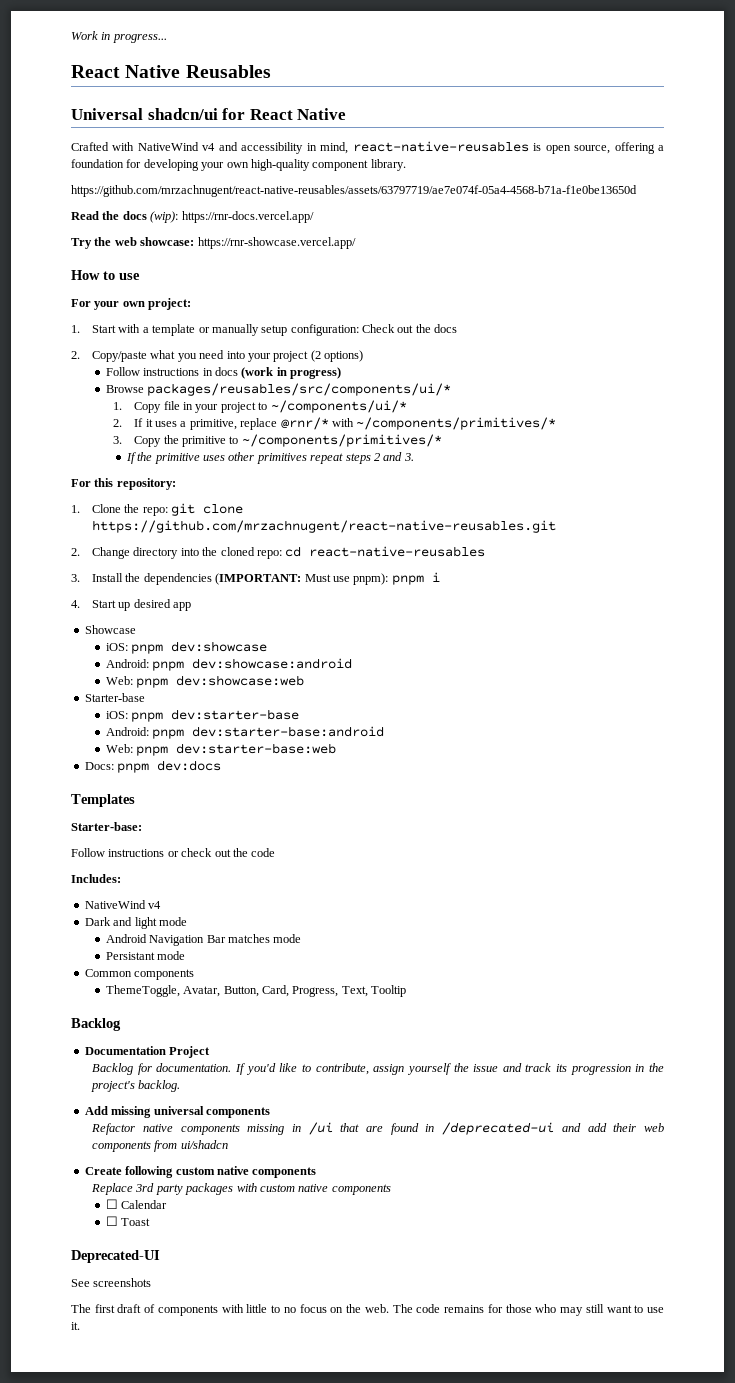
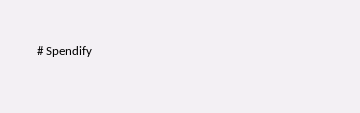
[71,31,167,43] [71,65,271,78] [71,108,347,120] [71,141,664,154] [71,159,406,171] [71,185,637,197] [71,211,314,223] [71,237,356,249] [71,270,140,280] [71,298,192,310] [71,324,458,336] [71,350,364,362] [105,367,342,379] [105,383,452,396] [113,400,407,413] [113,417,557,430] [113,434,442,447] [125,452,414,464] [71,478,176,490] [71,503,244,516] [92,520,557,533] [71,546,486,559] [71,572,440,585] [71,599,192,611] [84,625,136,634] [105,641,268,654] [105,658,353,671] [105,675,305,688] [84,693,145,702] [105,709,300,722] [105,726,385,739] [105,743,337,756] [84,760,222,773] [71,794,135,807] [71,822,142,831] [71,848,276,857] [71,874,121,883] [84,900,162,909] [84,917,187,929] [105,934,302,946] [105,951,186,960] [84,969,195,980] [105,985,407,997] [71,1018,121,1031] [84,1046,211,1058] [92,1063,664,1075] [91,1080,181,1092] [84,1106,270,1118] [91,1122,664,1135] [92,1140,228,1152] [84,1166,317,1178] [91,1183,391,1195] [105,1199,168,1209] [105,1216,151,1226] [71,1250,160,1263] [71,1278,152,1287] [71,1304,665,1316] [71,1322,80,1330] Work in progress... // React Native Reusables // Universal shadcn/ui for React Native // Crafted with NativeWind v4 and accessibility in mind, react-native-reusables is open source, offering a foundation for developing your own high-quality component library. // https://github.com/mrzachnugent/react-native-reusables/assets/63797719/ae7e074f-05a4-4568-b71a-f1e0be13650d // Read the docs (wip): https://rnr-docs.vercel.app/ // Try the web showcase: https://rnr-showcase.vercel.app/ // How to use // For your own project: // 1. Start with a template or manually setup configuration: Check out the docs // 2. Copy/paste what you need into your project (2 options) // Follow instructions in docs (work in progress) // Browse packages/reusables/src/components/ui/* // 1. Copy file in your project to ~/components/ui/* // 2. If it uses a primitive, replace @rnr/* with ~/components/primitives/* // 3. Copy the primitive to ~/components/primitives/* // If the primitive uses other primitives repeat steps 2 and 3. // For this repository: // 1. Clone the repo: git clone https://github.com/mrzachnugent/react-native-reusables.git // 2. Change directory into the cloned repo: cd react-native-reusables // 3. Install the dependencies (IMPORTANT: Must use pnpm): pnpm i // 4. Start up desired app // Showcase // iOS: pnpm dev:showcase // Android: pnpm dev:showcase:android // Web: pnpm dev:showcase:web // Starter-base // iOS: pnpm dev:starter-base // Android: pnpm dev:starter-base:android // Web: pnpm dev:starter-base:web // Docs: pnpm dev:docs // Templates // Starter-base: // Follow instructions or check out the code // Includes: // NativeWind v4 // Dark and light mode // Android Navigation Bar matches mode // Persistant mode // Common components // ThemeToggle, Avatar, Button, Card, Progress, Text, Tooltip // Backlog // Documentation Project // Backlog for documentation. If you'd like to contribute, assign yourself the issue and track its progression in the project's backlog. // Add missing universal components // Refactor native components missing in /ui that are found in /deprecated-ui and add their web components from ui/shadcn // Create following custom native components // Replace 3rd party packages with custom native components // ☐ Calendar // ☐ Toast // Deprecated-UI // See screenshots // The first draft of components with little to no focus on the web. The code remains for those who may still want to use it. -> [37,46,93,57] # Spendify

